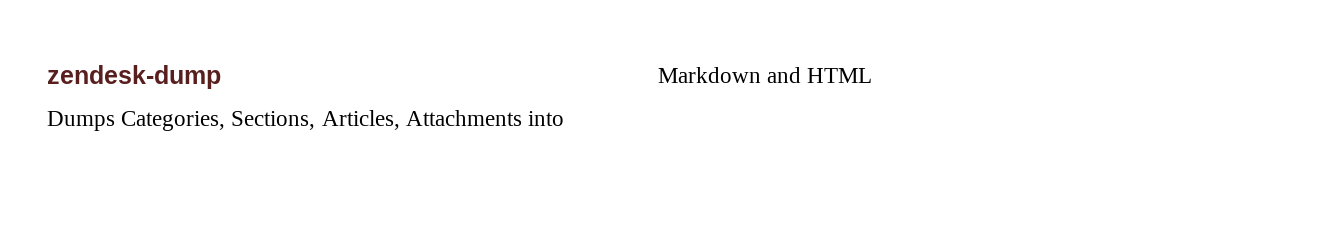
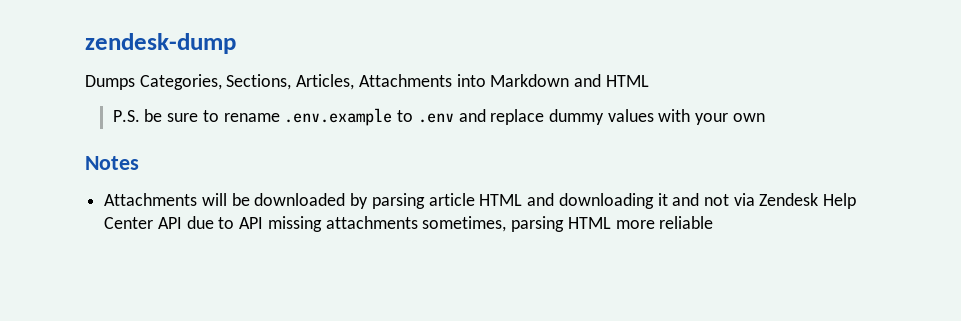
(873, 75) none -> [112,108,765,126] [85,156,139,170] [104,193,857,209] [104,216,714,232] // P.S. be sure to rename .env.example to .env and replace dummy values with your own // Notes // Attachments will be downloaded by parsing article HTML and downloading it and not via Zendesk Help Center API due to API missing attachments sometimes, parsing HTML more reliable

